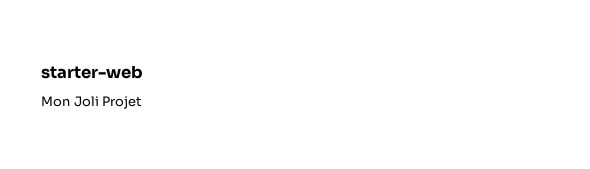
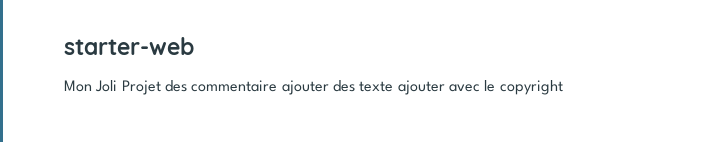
(143, 102) none -> [164,80,563,95] des commentaire ajouter des texte ajouter avec le copyright

